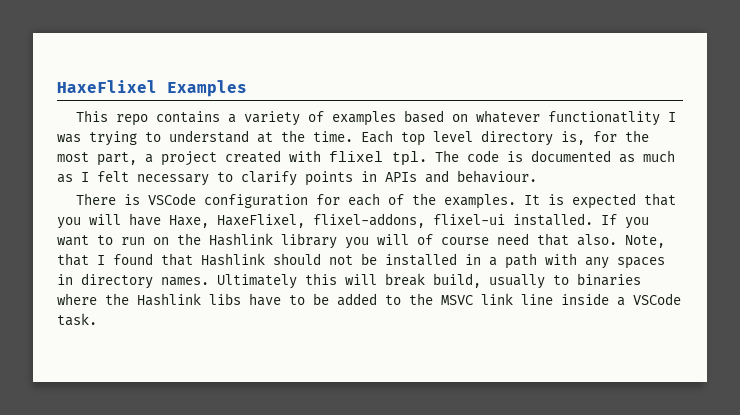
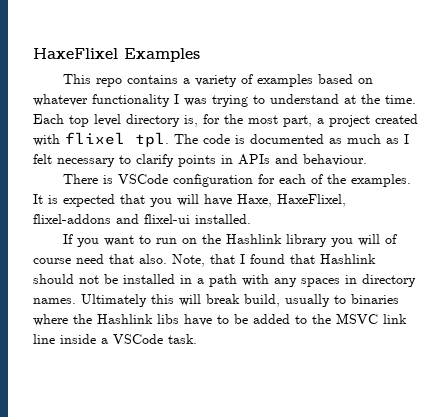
[547,111,660,126] functionatlity -> [92,94,170,107] functionality
[313,213,425,228] flixel-addons, -> [33,214,139,224] flixel-addons and
(593, 219) none -> (251, 219) //

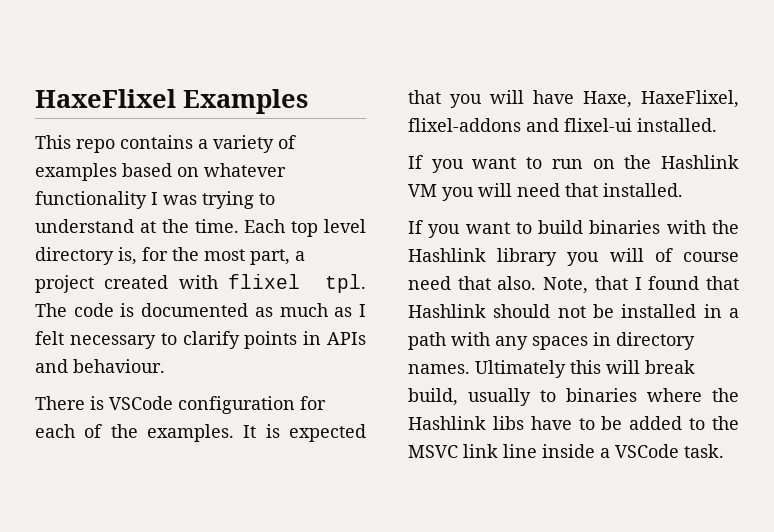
(282, 239) none -> [408,183,683,201] [408,220,739,238] [408,248,486,262] VM you will need that installed. // If you want to build binaries with the Hashlink

